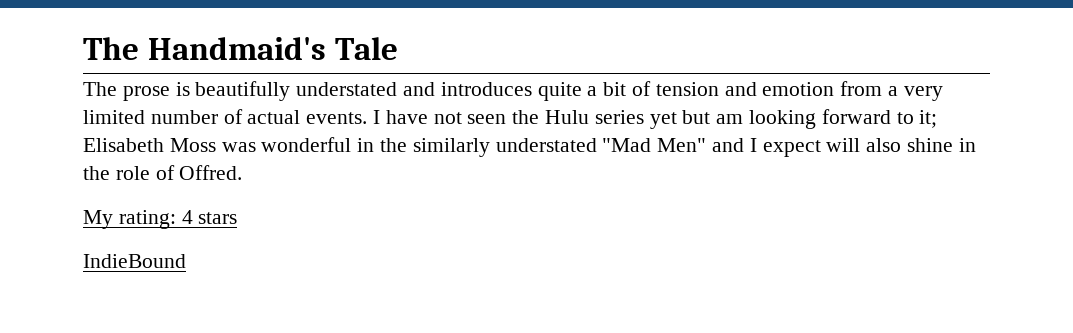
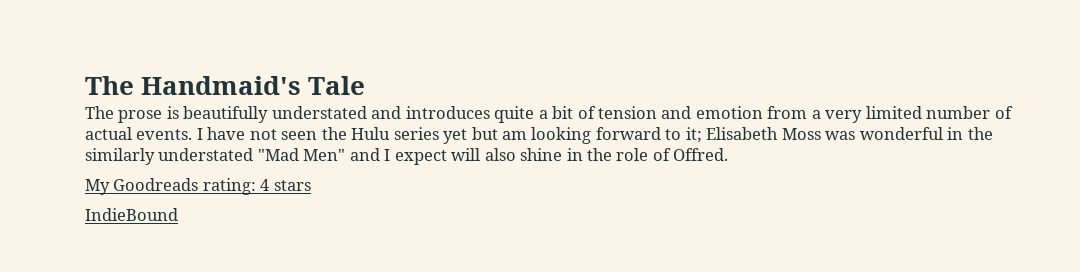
(113, 219) none -> [113,178,199,191] Goodreads

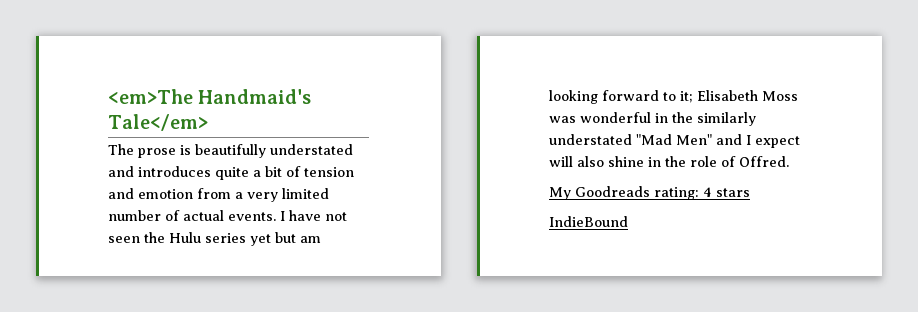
[85,76,366,95] The Handmaid's Tale -> [108,89,312,104] [108,114,208,131] <em>The Handmaid's Tale</em>

